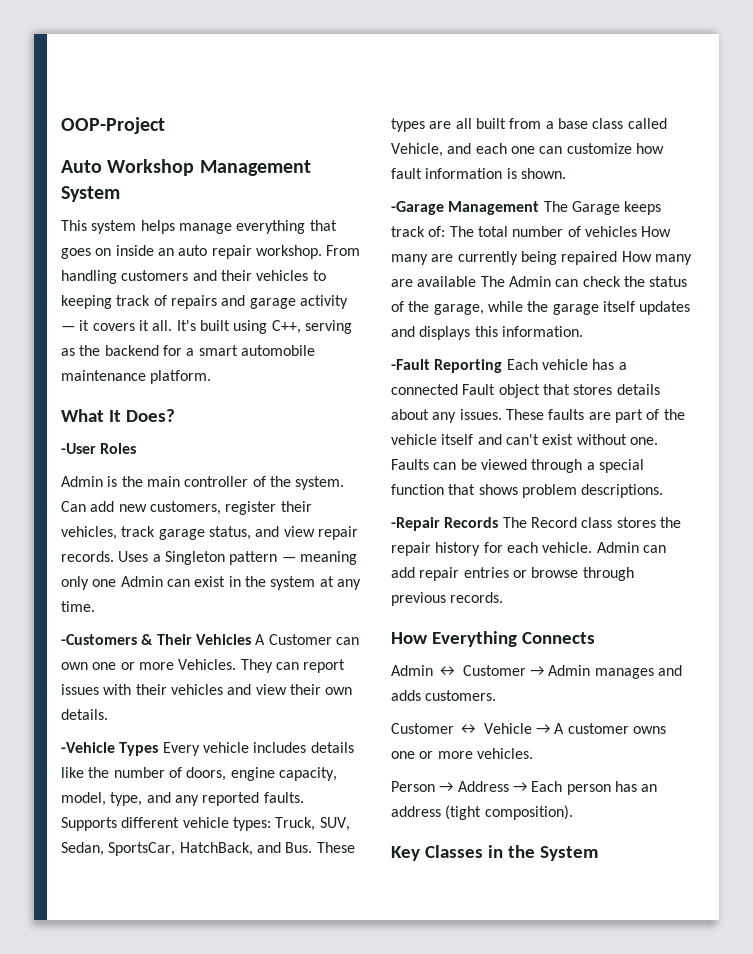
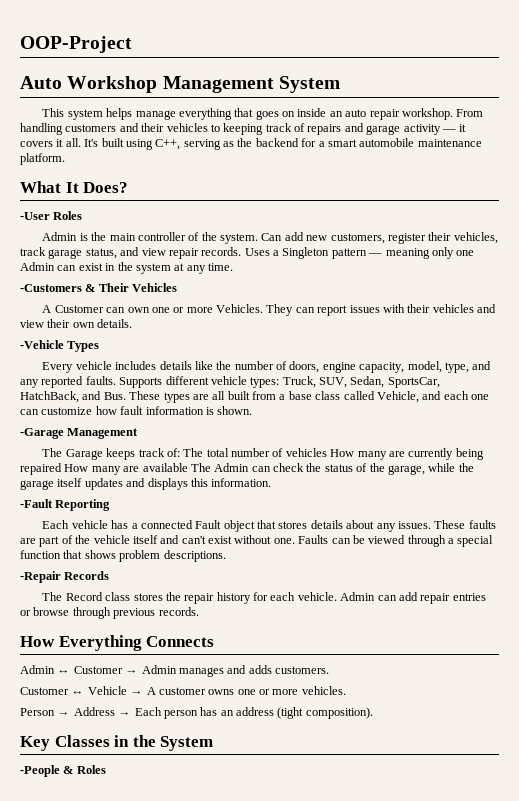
(251, 639) none -> (178, 287) //
(159, 749) none -> (100, 346) //
(540, 208) none -> (139, 433) //
(503, 366) none -> (111, 505) //
(499, 522) none -> (110, 575) //
(598, 853) none -> [20,765,106,777] // -People & Roles

